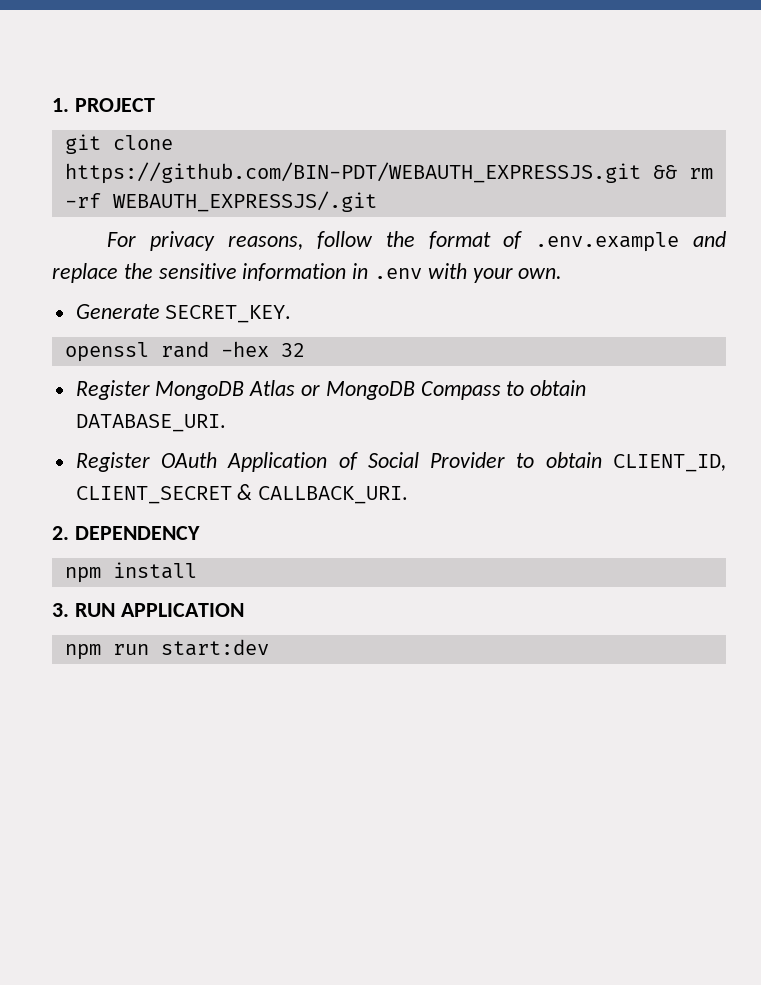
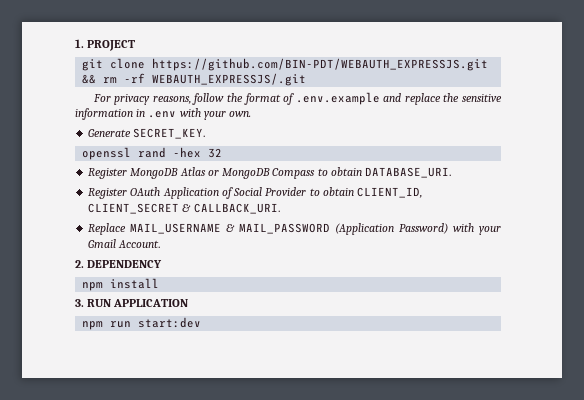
(409, 495) none -> [88,223,502,235] [88,239,161,248] // Replace MAIL_USERNAME & MAIL_PASSWORD (Application Password) with your Gmail Account.

